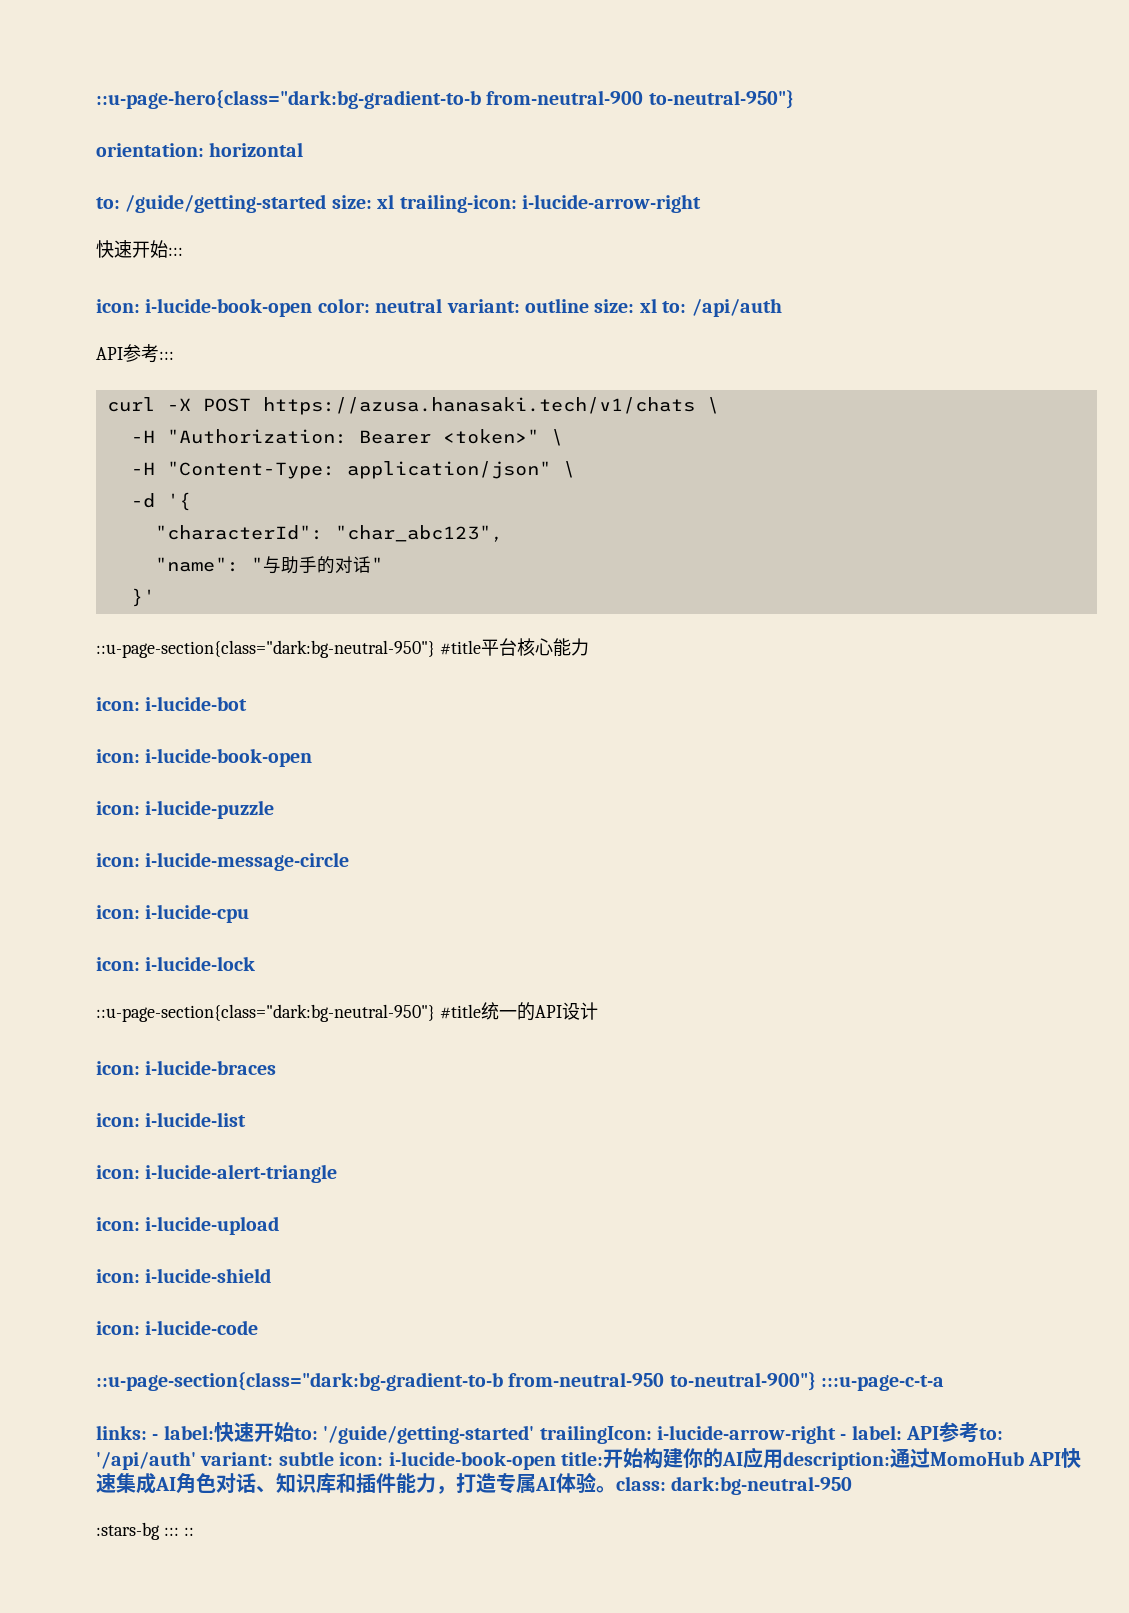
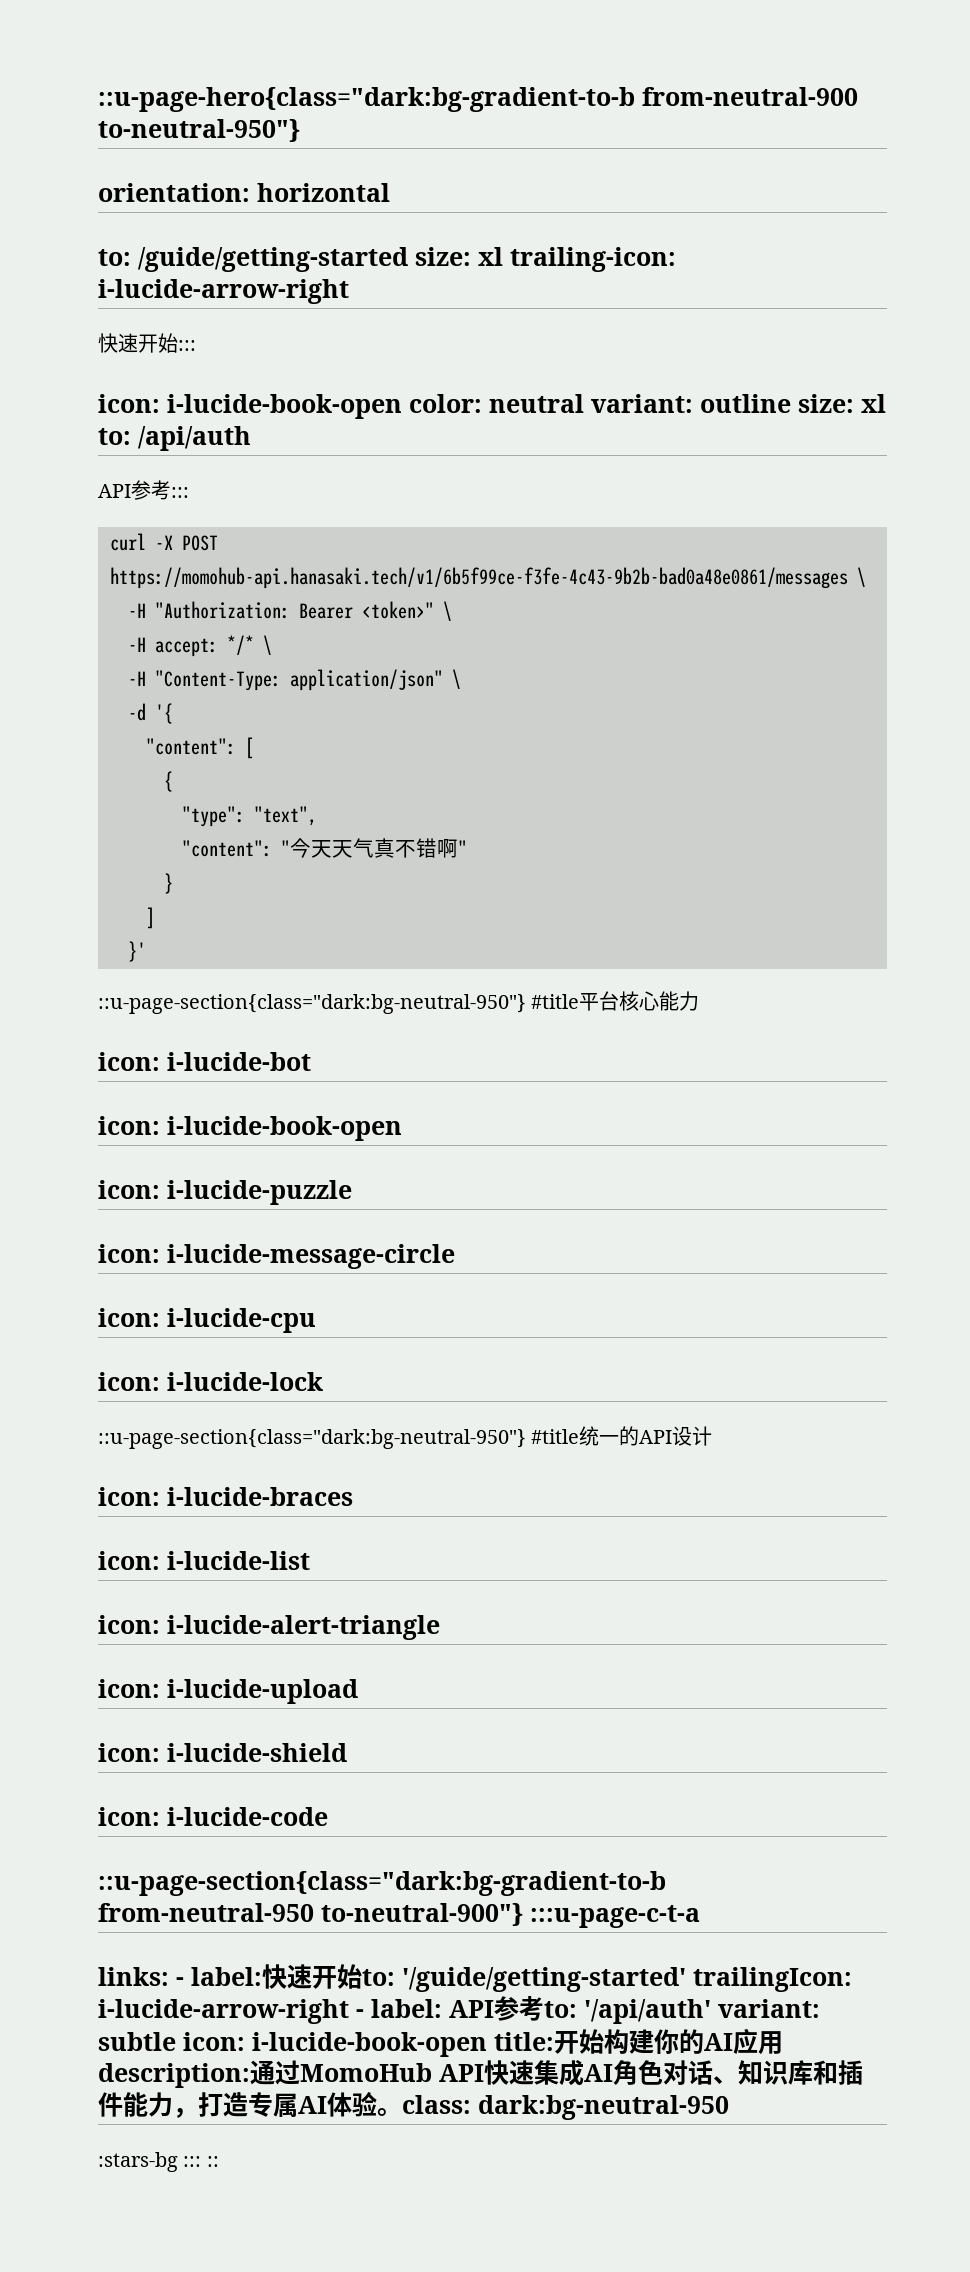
[262,397,695,415] https://azusa.hanasaki.tech/v1/chats -> [110,567,848,589] https://momohub-api.hanasaki.tech/v1/6b5f99ce-f3fe-4c43-9b2b-bad0a48e0861/messages
(563, 437) none -> [128,635,272,657] // -H accept: */* \
[154,525,503,542] [154,556,383,574] "characterId": "char_abc123", // "name": "与助手的对话" -> [146,737,254,759] [164,771,173,792] [182,806,317,827] [182,838,467,858] [164,873,173,894] [146,907,155,929] "content": [ // { // "type": "text", // "content": "今天天气真不错啊" // } // ]

